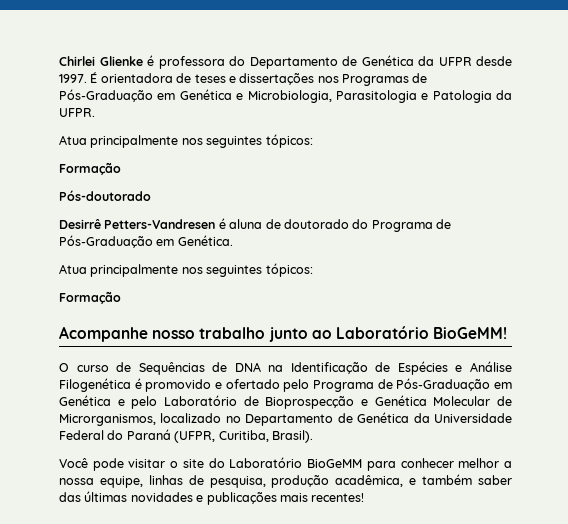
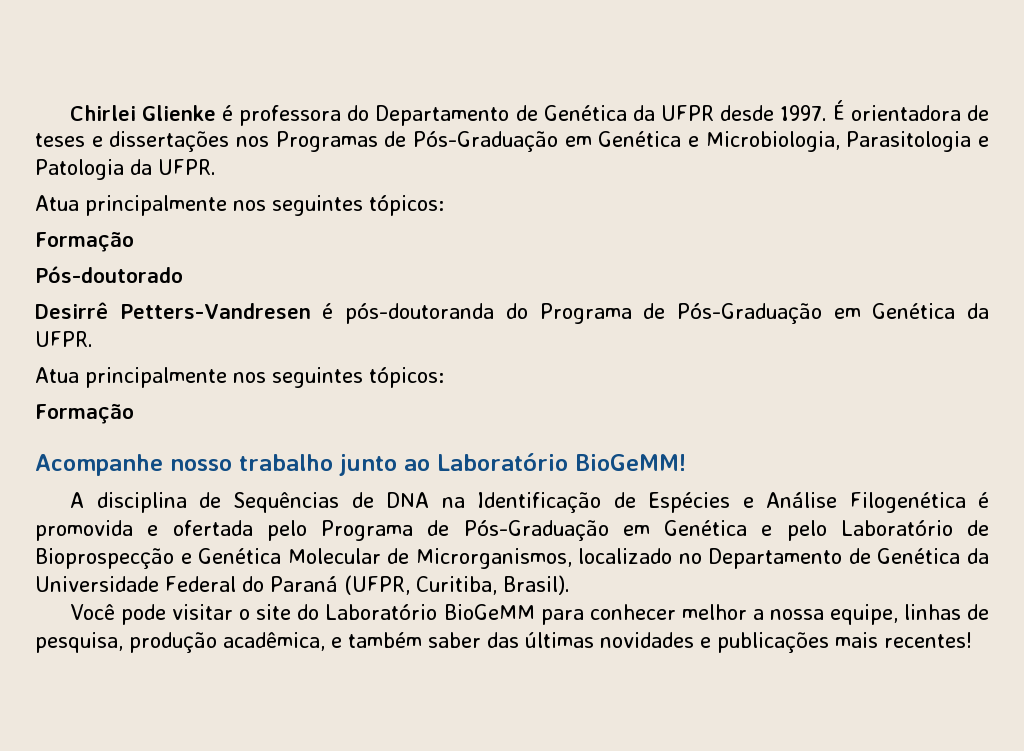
[229,219,349,229] aluna de doutorado -> [345,303,495,324] pós-doutoranda
[177,235,233,246] Genética. -> [872,303,990,319] [35,331,93,347] Genética da UFPR.
[59,363,109,372] O curso -> [70,492,187,513] A disciplina
[145,379,280,392] promovido e ofertado -> [35,520,253,541] promovida e ofertada

